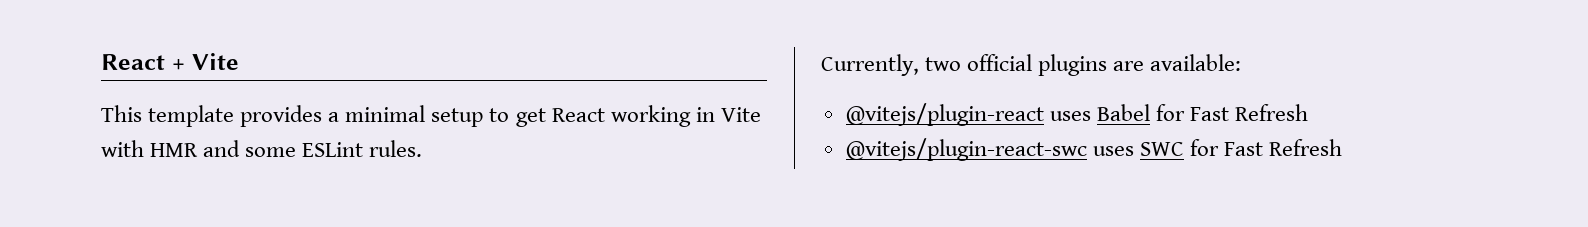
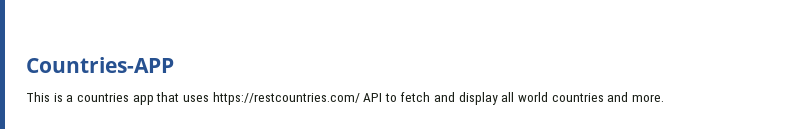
[101,53,239,70] [101,105,761,127] [101,140,423,157] [821,54,1242,76] [845,103,1309,126] [845,138,1343,161] React + Vite // This template provides a minimal setup to get React working in Vite with HMR and some ESLint rules. // Currently, two official plugins are available: // @vitejs/plugin-react uses Babel for Fast Refresh // @vitejs/plugin-react-swc uses SWC for Fast Refresh -> [26,57,174,73] [26,92,664,105] Countries-APP // This is a countries app that uses https://restcountries.com/ API to fetch and display all world countries and more.

